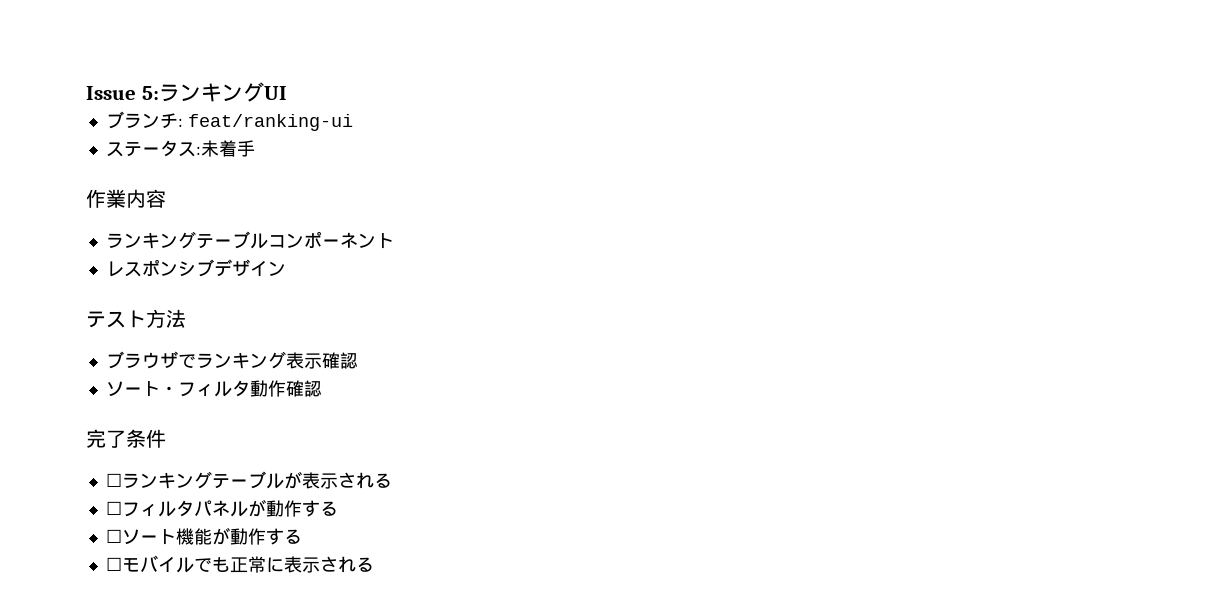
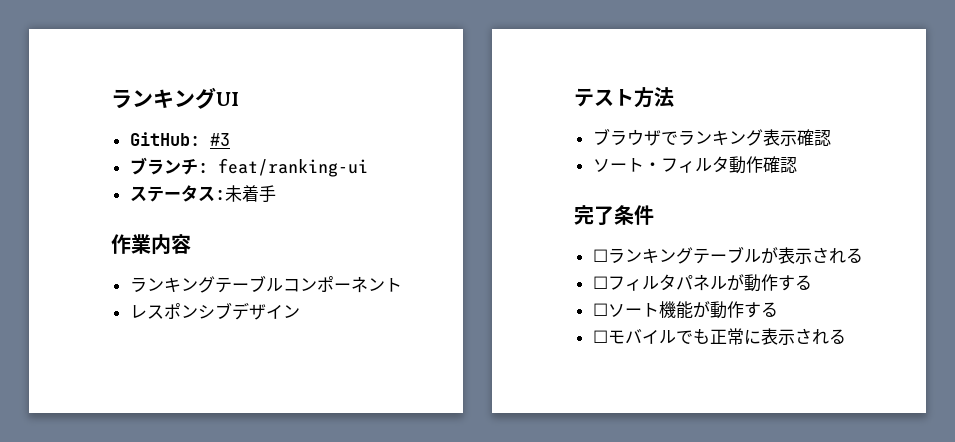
[86,86,159,100] Issue 5: -> (111, 99) none
(287, 93) none -> [129,132,230,146] // GitHub: #3

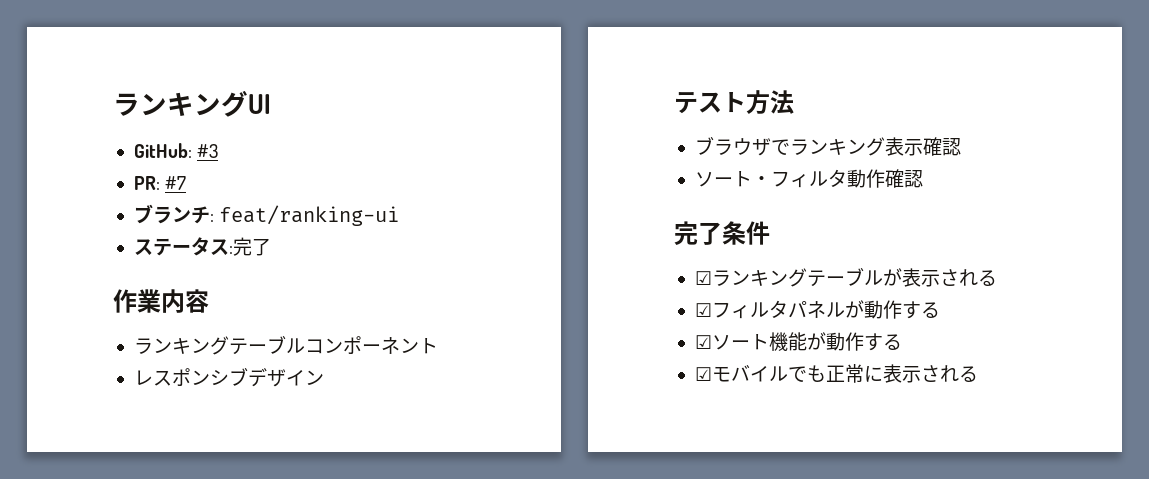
(230, 139) none -> [133,176,187,190] // PR: #7
[224,185,276,203] 未着手 -> [232,237,271,256] 完了
[592,249,608,262] ☐ -> [694,271,712,285] ☑
[592,276,608,289] ☐ -> [694,303,712,317] ☑
[592,303,608,316] ☐ -> [694,335,712,349] ☑
[592,330,608,343] ☐ -> [694,367,712,381] ☑

